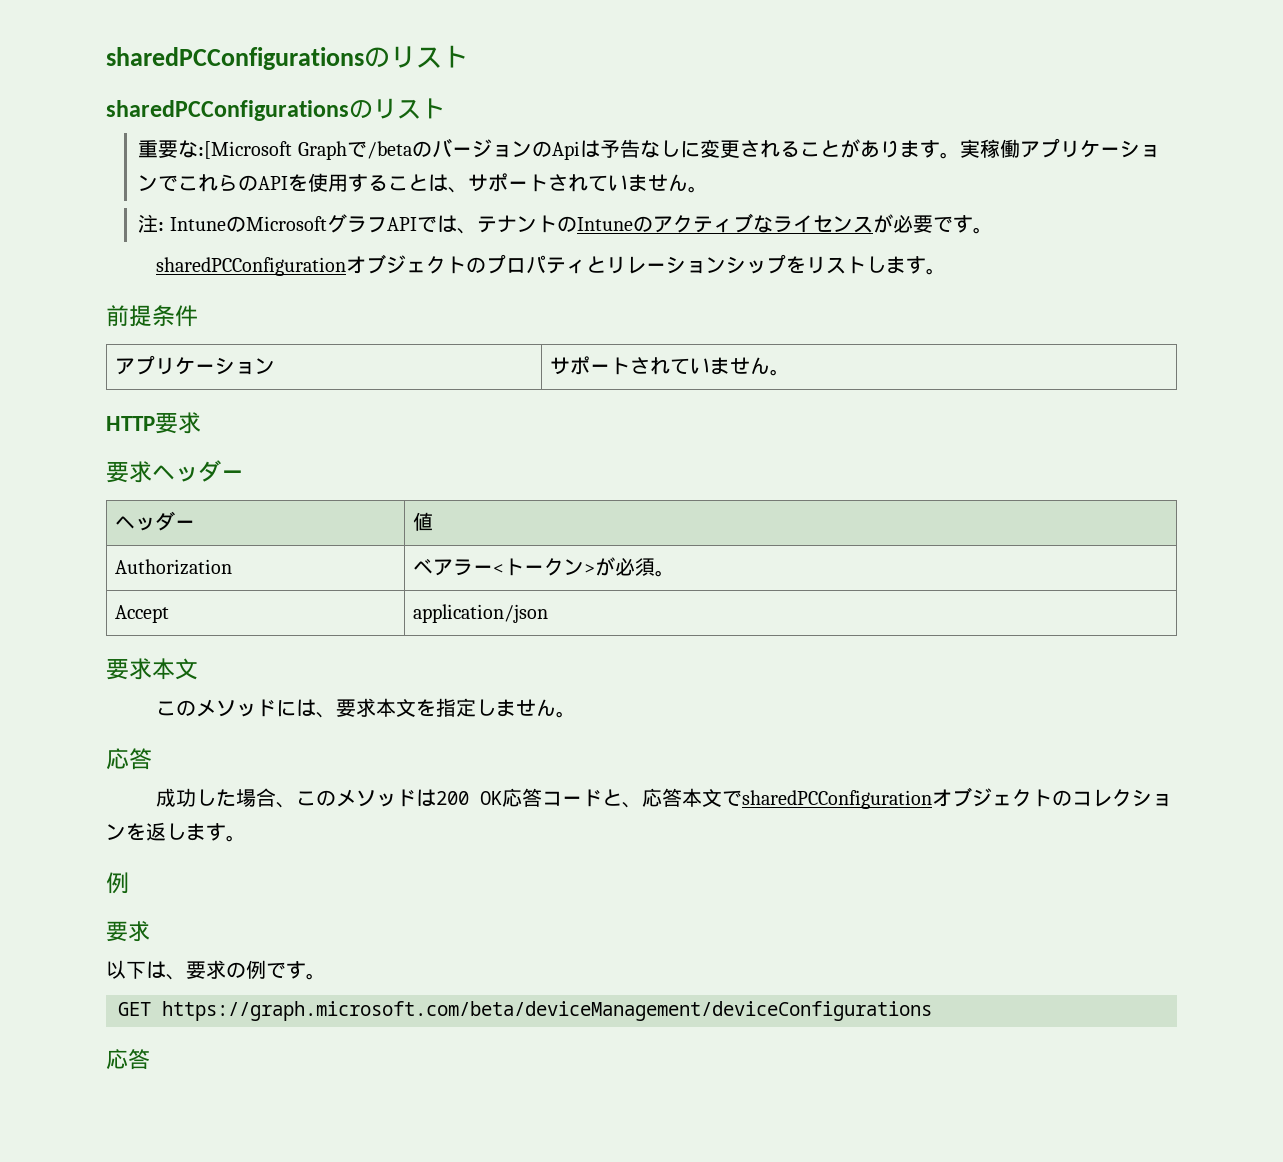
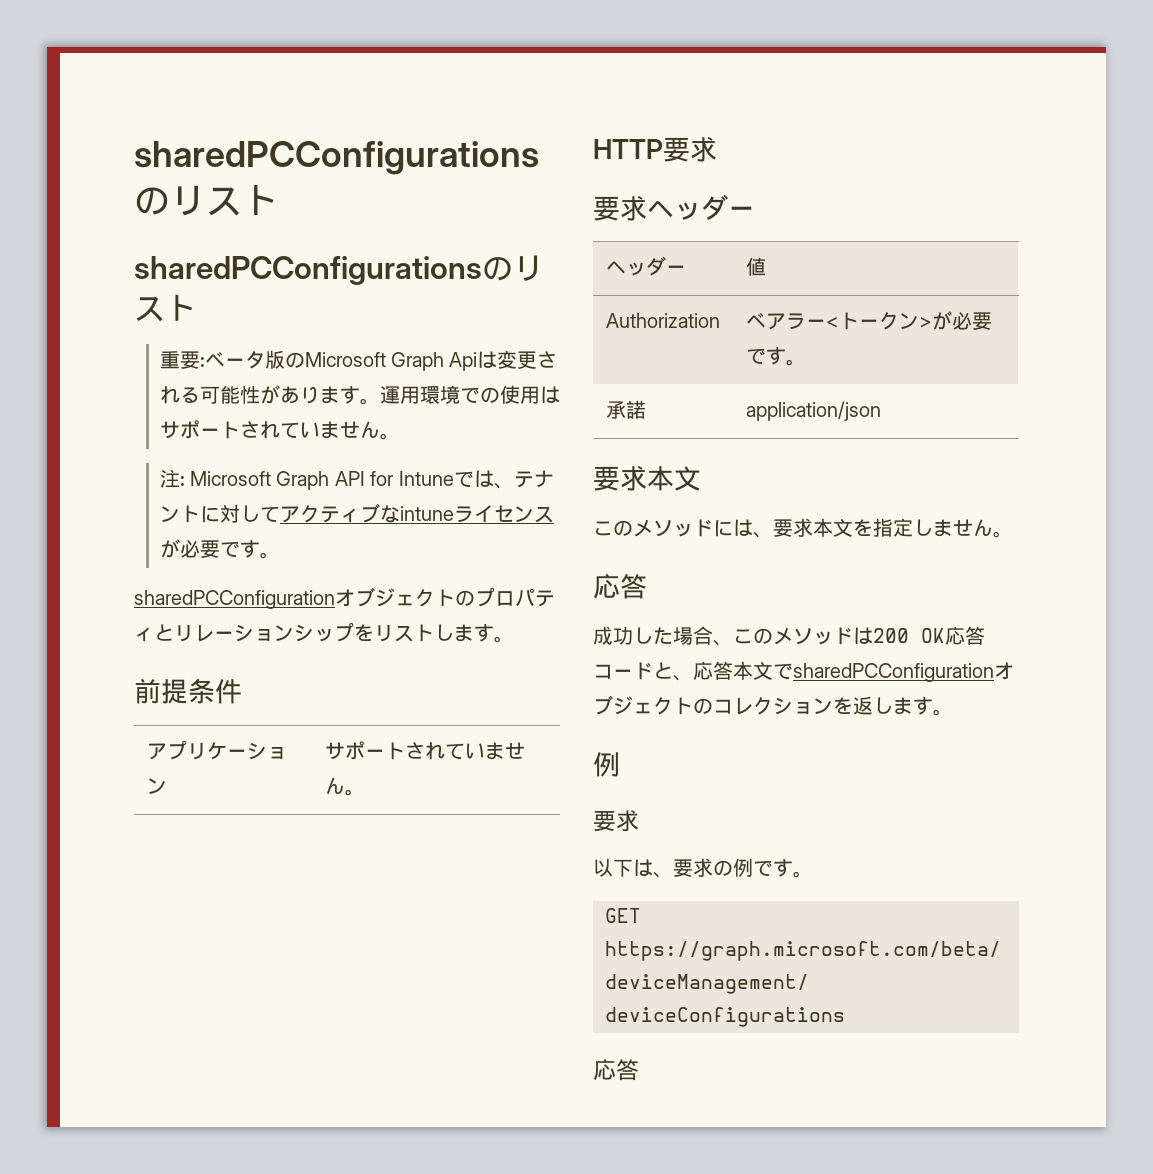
[178,138,700,160] な:[Microsoft Graphで/betaのバージョンのApiは予告なしに -> [199,350,498,371] :ベータ版のMicrosoft Graph Apiは
[799,140,840,157] こと -> [199,385,260,404] 可能性
[959,138,1160,158] [138,173,469,193] 実稼働アプリケーションでこれらのAPIを使用することは、 -> [379,385,560,404] 運用環境での使用は
[169,214,417,233] IntuneのMicrosoftグラフAPI -> [189,471,454,490] Microsoft Graph API for Intune
[556,216,653,232] のIntuneの -> [199,504,280,523] に対して
(773, 224) none -> [399,506,454,521] intune
[634,558,675,577] [114,605,169,623] 須。 // Accept -> [971,312,992,330] [745,347,806,366] [605,400,646,419] 要です。 // 承諾

